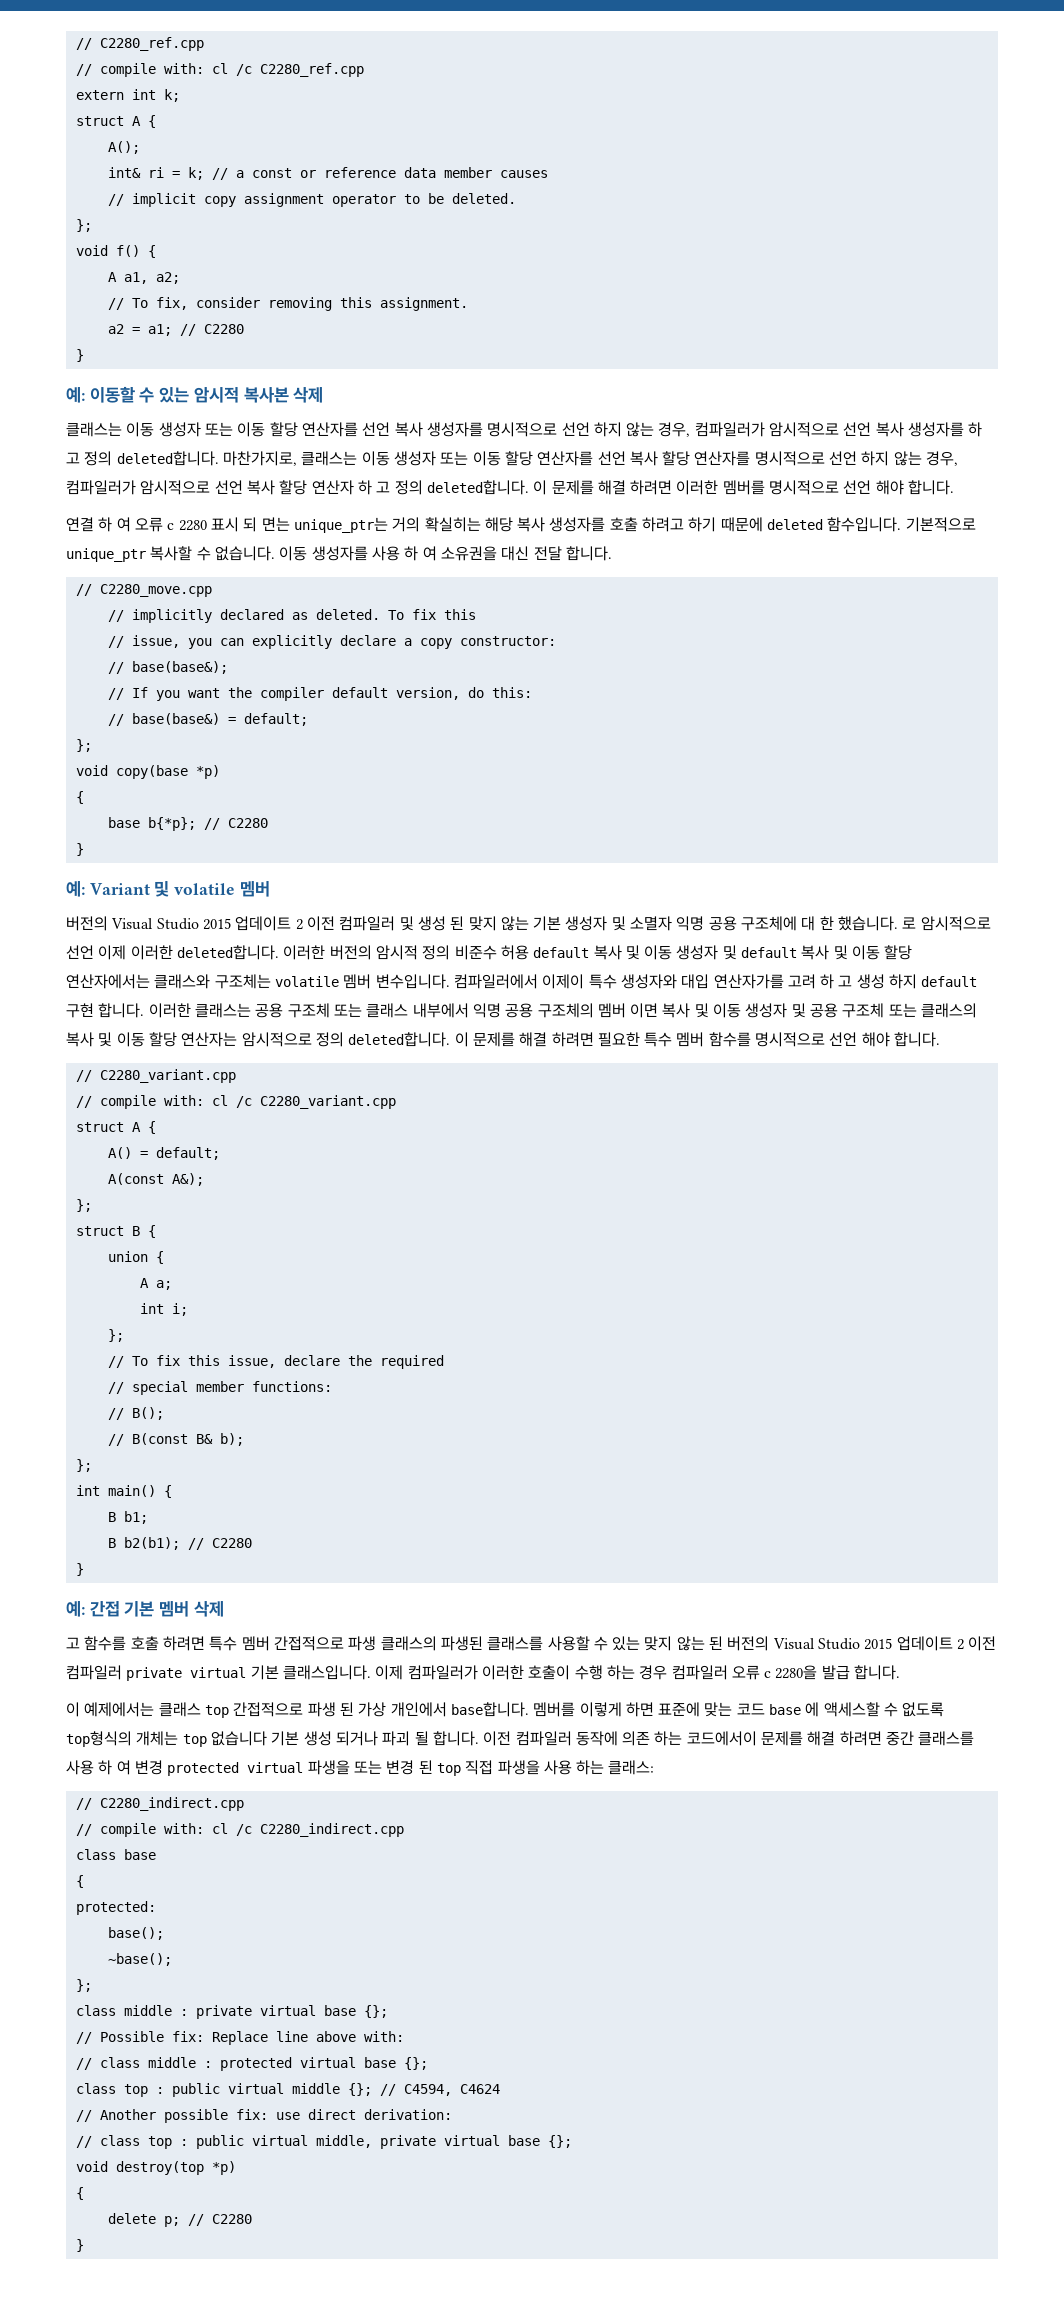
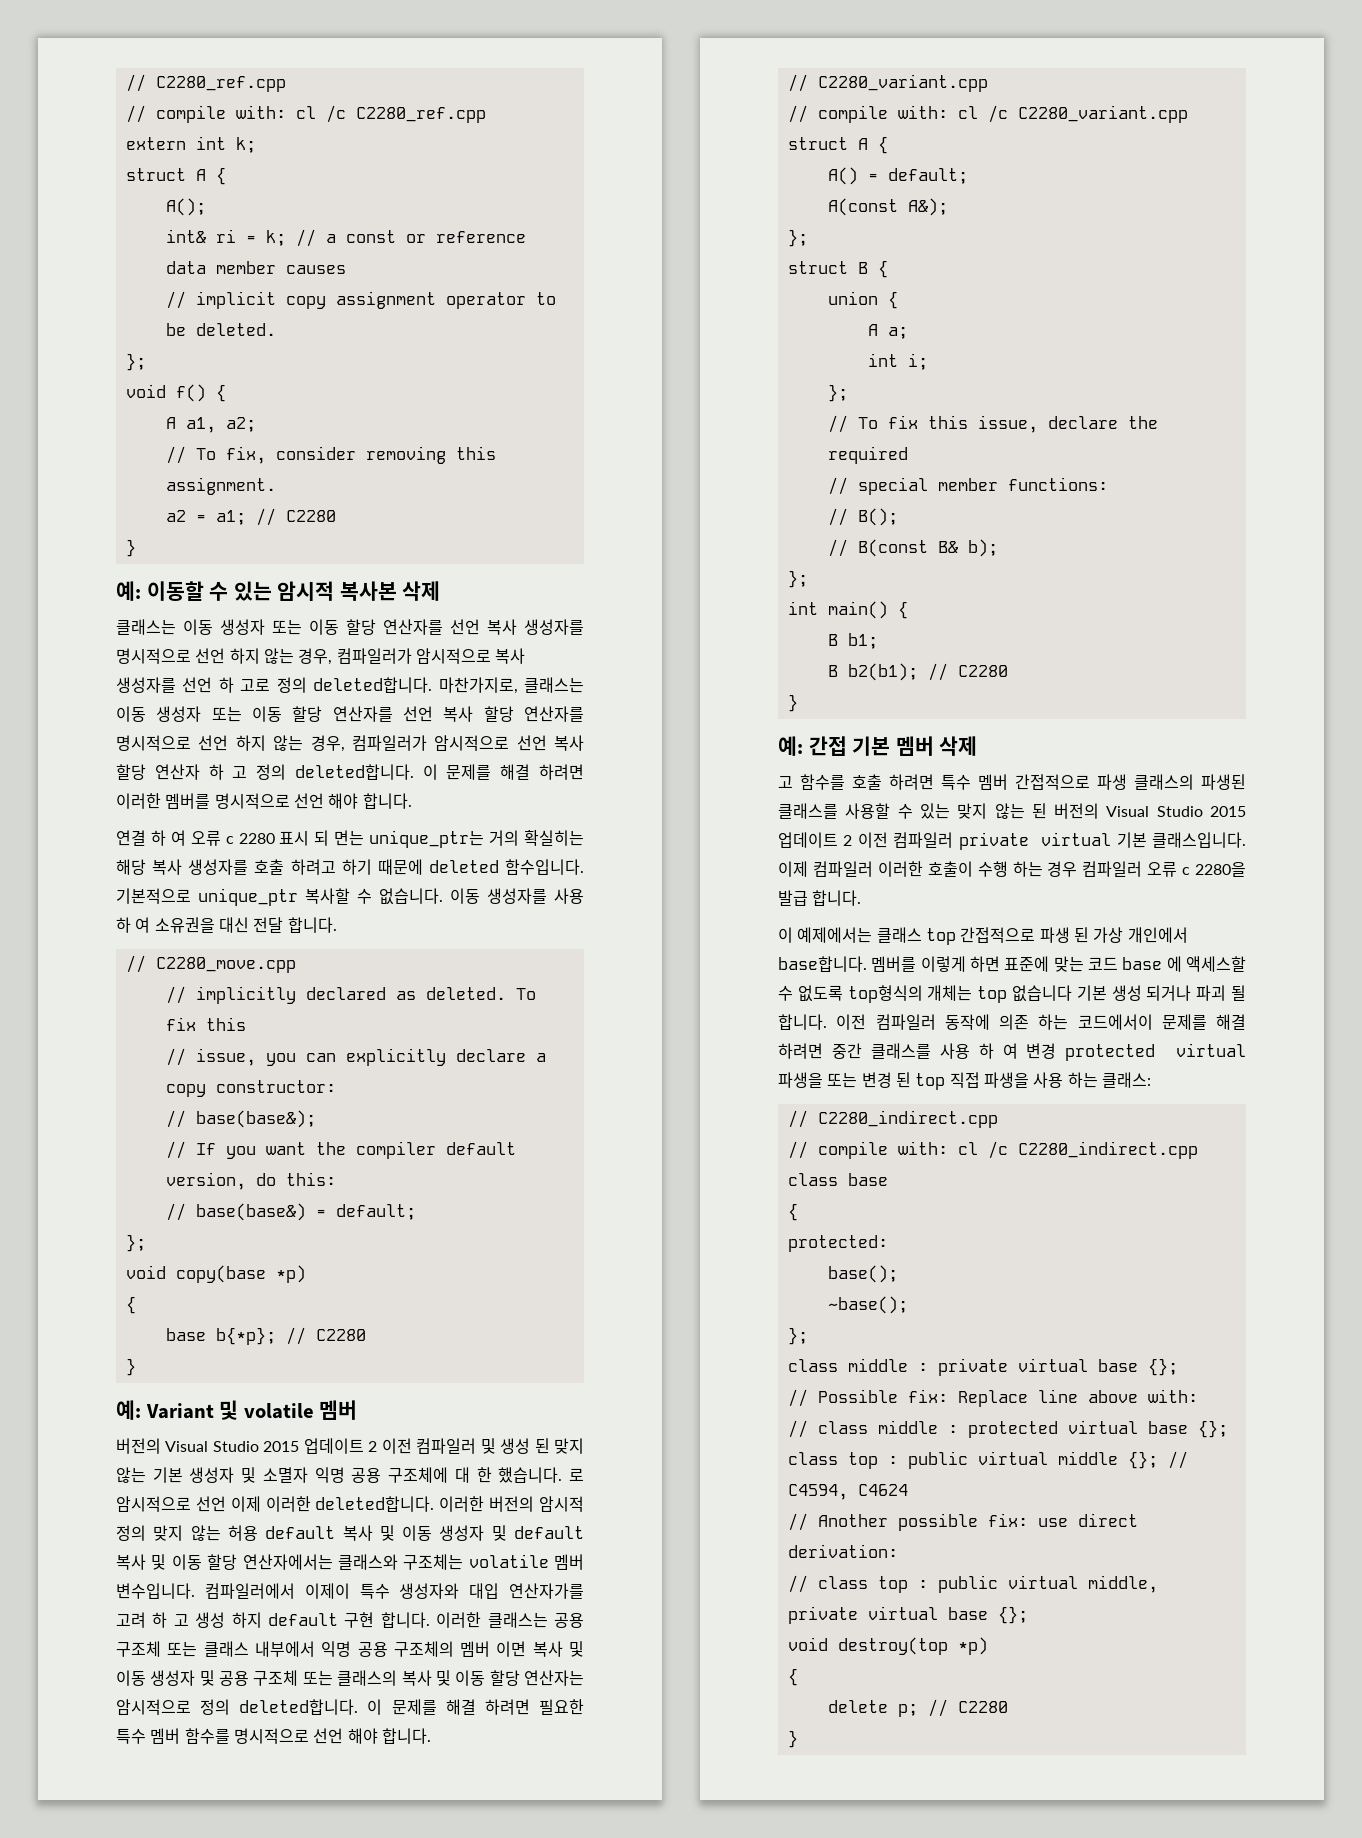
[843,422,983,437] [66,452,80,464] 선언 복사 생성자를 하 고 -> [495,648,526,664] [116,677,271,693] 복사 생성자를 선언 하 고로
[454,945,497,960] 비준수 -> [153,1525,221,1541] 맞지 않는
[407,1665,478,1680] 컴파일러가 -> [812,861,873,877] 컴파일러

